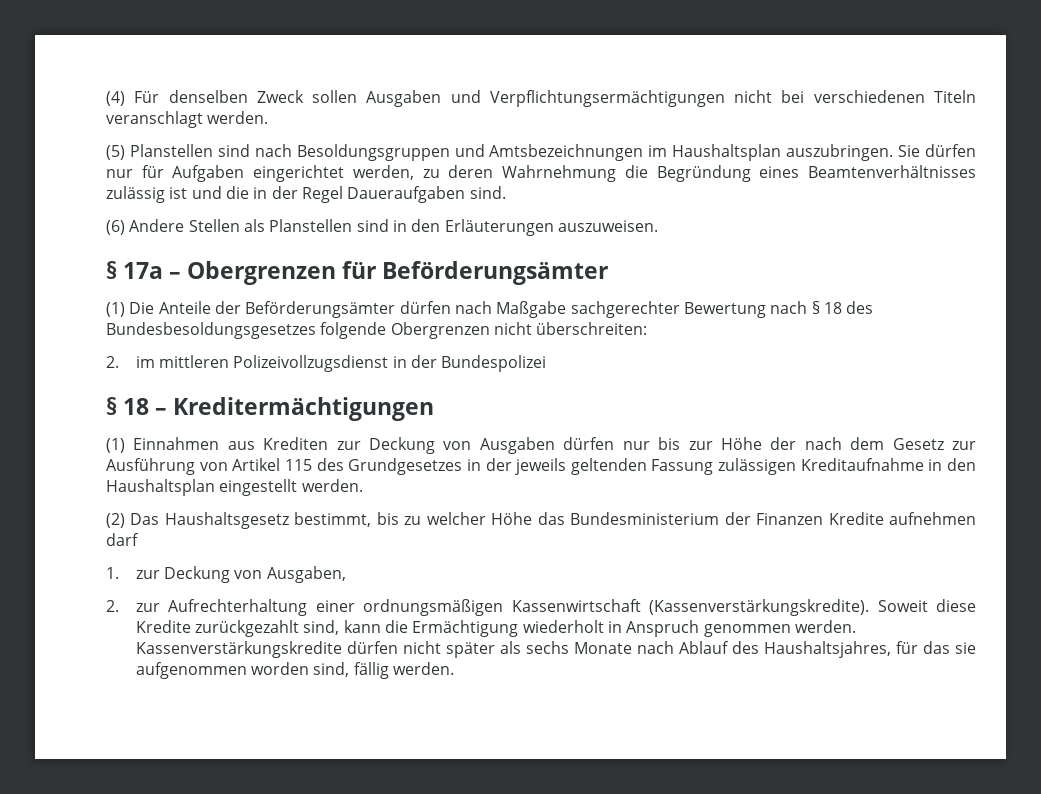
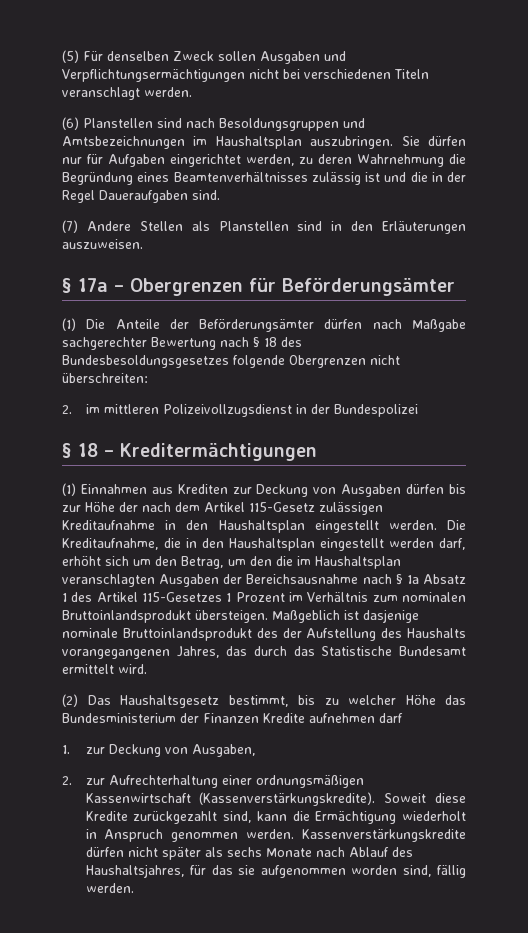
[106,91,125,106] (4) -> [62,50,79,63] (5)
[106,145,125,160] (5) -> [62,117,79,130] (6)
[106,220,125,235] (6) -> [62,220,78,233] (7)
[622,441,650,450] nur -> (445, 489) none
[892,438,976,450] [106,458,714,475] Gesetz zur Ausführung von Artikel 115 des Grundgesetzes in der jeweils geltenden Fassung -> [204,502,315,512] Artikel 115-Gesetz
(363, 485) none -> [447,520,466,530] [62,538,466,551] [62,555,401,569] [62,574,467,587] [62,592,466,602] [62,609,419,623] [62,628,466,641] [62,646,466,659] [62,664,147,674] Die Kreditaufnahme, die in den Haushaltsplan eingestellt werden darf, erhöht sich um den Betrag, um den die im Haushaltsplan veranschlagten Ausgaben der Bereichsausnahme nach § 1a Absatz 1 des Artikel 115-Gesetzes 1 Prozent im Verhältnis zum nominalen Bruttoinlandsprodukt übersteigen. Maßgeblich ist dasjenige nominale Bruttoinlandsprodukt des der Aufstellung des Haushalts vorangegangenen Jahres, das durch das Statistische Bundesamt ermittelt wird.

